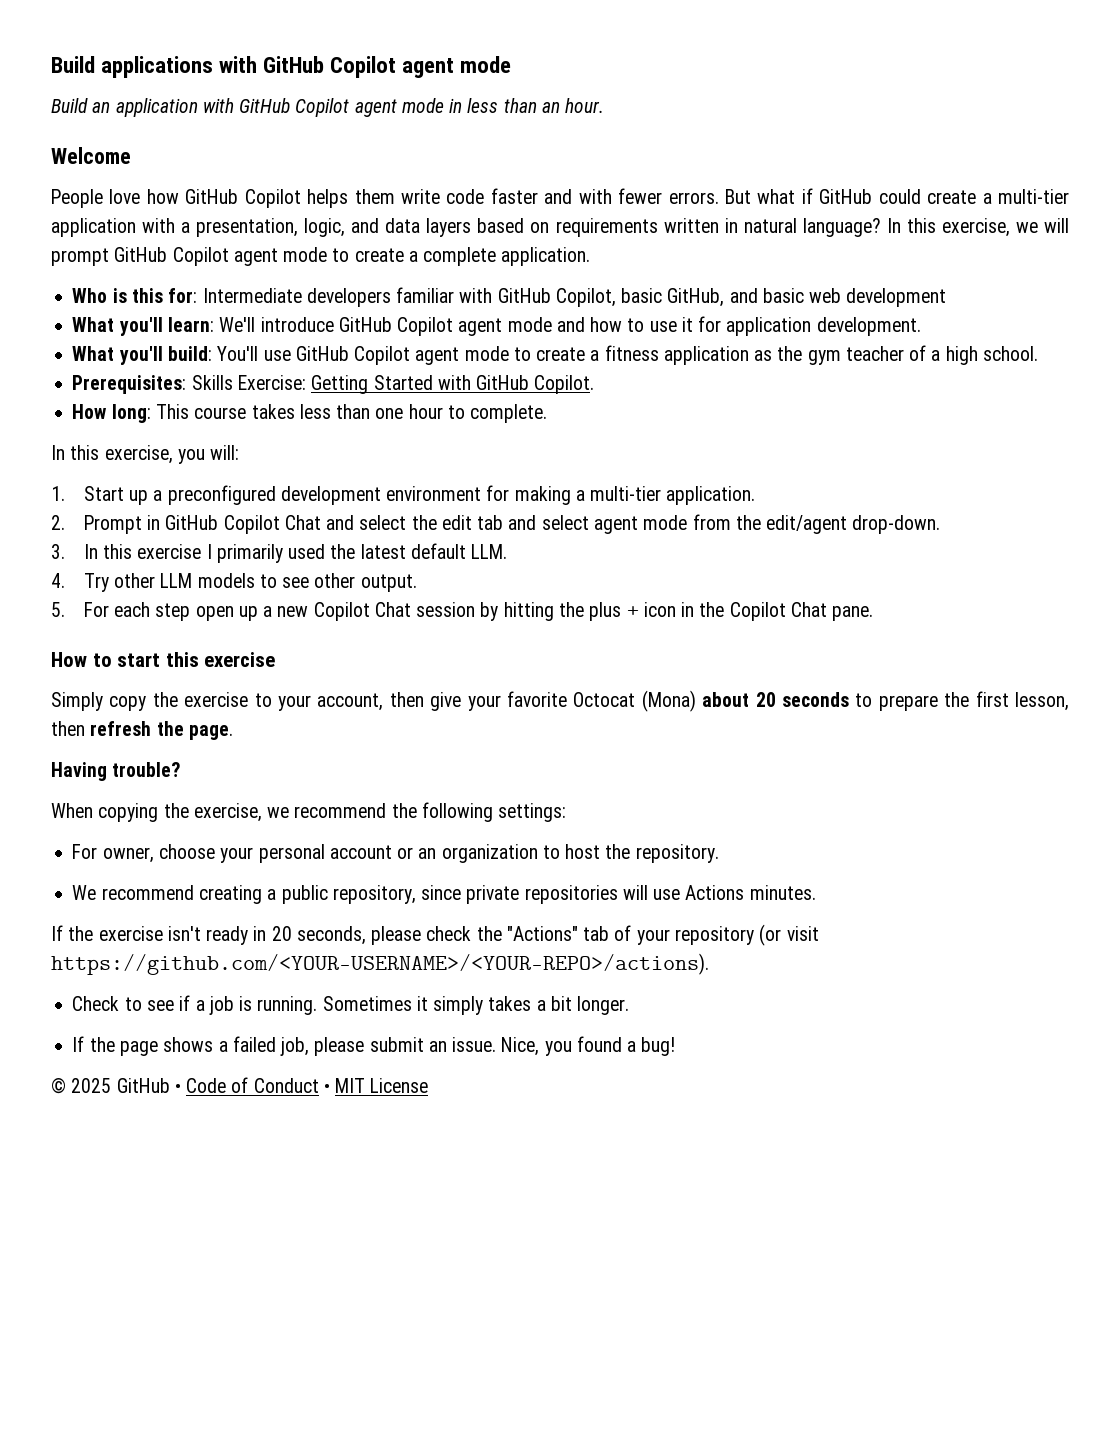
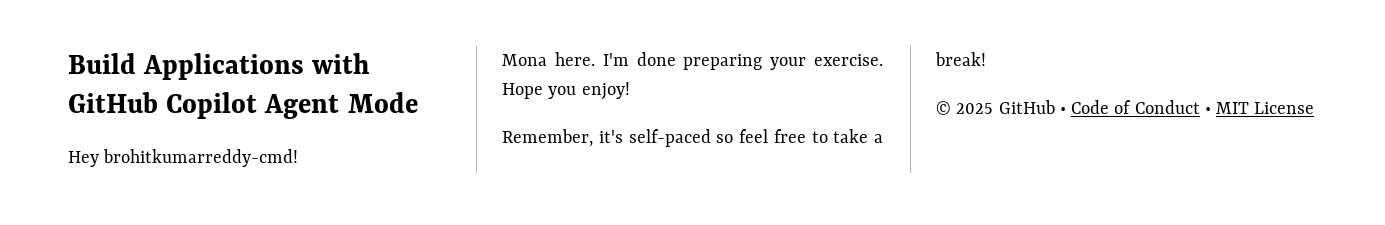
[51,56,512,78] [51,98,605,117] [51,147,131,164] [51,188,1070,208] [51,218,1070,237] [51,247,591,266] [72,287,947,307] [72,316,921,336] [72,345,1039,365] [72,375,595,394] [72,404,548,423] [51,445,240,464] [51,485,756,505] [51,514,941,534] [51,543,508,563] [51,573,417,592] [51,602,874,621] [51,652,276,667] [51,690,1069,712] [51,721,233,740] [51,762,181,781] [51,802,567,822] [72,844,719,863] [72,885,816,904] [51,924,819,946] [51,953,709,975] [72,995,630,1015] [72,1036,676,1056] Build applications with GitHub Copilot agent mode // Build an application with GitHub Copilot agent mode in less than an hour. // Welcome // People love how GitHub Copilot helps them write code faster and with fewer errors. But what if GitHub could create a multi-tier application with a presentation, logic, and data layers based on requirements written in natural language? In this exercise, we will prompt GitHub Copilot agent mode to create a complete application. // Who is this for: Intermediate developers familiar with GitHub Copilot, basic GitHub, and basic web development // What you'll learn: We'll introduce GitHub Copilot agent mode and how to use it for application development. // What you'll build: You'll use GitHub Copilot agent mode to create a fitness application as the gym teacher of a high school. // Prerequisites: Skills Exercise: Getting Started with GitHub Copilot. // How long: This course takes less than one hour to complete. // In this exercise, you will: // 1. Start up a preconfigured development environment for making a multi-tier application. // 2. Prompt in GitHub Copilot Chat and select the edit tab and select agent mode from the edit/agent drop-down. // 3. In this exercise I primarily used the latest default LLM. // 4. Try other LLM models to see other output. // 5. For each step open up a new Copilot Chat session by hitting the plus + icon in the Copilot Chat pane. // How to start this exercise // Simply copy the exercise to your account, then give your favorite Octocat (Mona) about 20 seconds to prepare the first lesson, then refresh the page. // Having trouble? // When copying the exercise, we recommend the following settings: // For owner, choose your personal account or an organization to host the repository. // We recommend creating a public repository, since private repositories will use Actions minutes. // If the exercise isn't ready in 20 seconds, please check the "Actions" tab of your repository (or visit https://github.com/<YOUR-USERNAME>/<YOUR-REPO>/actions). // Check to see if a job is running. Sometimes it simply takes a bit longer. // If the page shows a failed job, please submit an issue. Nice, you found a bug! -> [68,53,371,80] [68,92,418,119] [68,149,299,167] [502,52,883,70] [502,82,630,100] [502,129,883,147] [935,52,986,66] Build Applications with GitHub Copilot Agent Mode // Hey brohitkumarreddy-cmd! // Mona here. I'm done preparing your exercise. Hope you enjoy! // Remember, it's self-paced so feel free to take a break!

